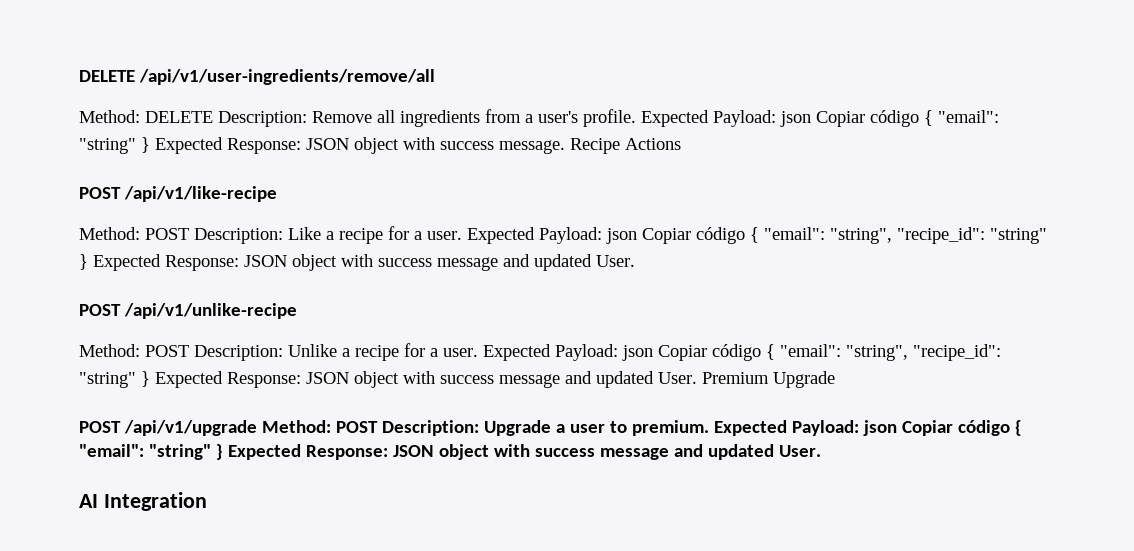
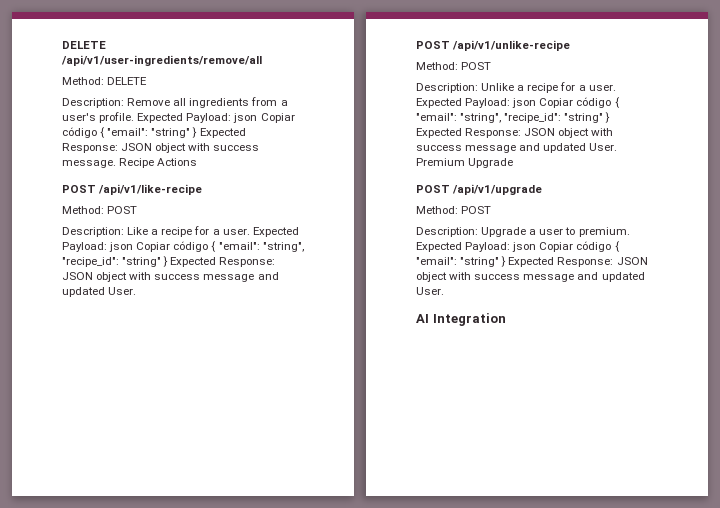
(213, 117) none -> (148, 81) //
(189, 234) none -> (138, 210) //
(189, 351) none -> (492, 66) //
[261,420,378,433] Method: POST -> [416,206,492,214] // Method: POST //

